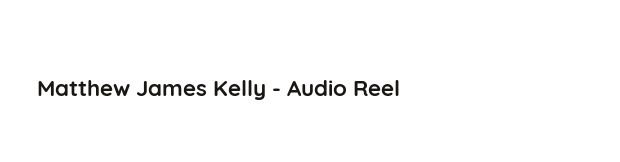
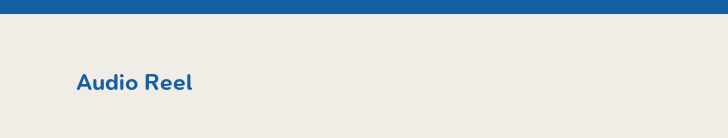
[37,80,282,100] Matthew James Kelly - -> (76, 82) none

